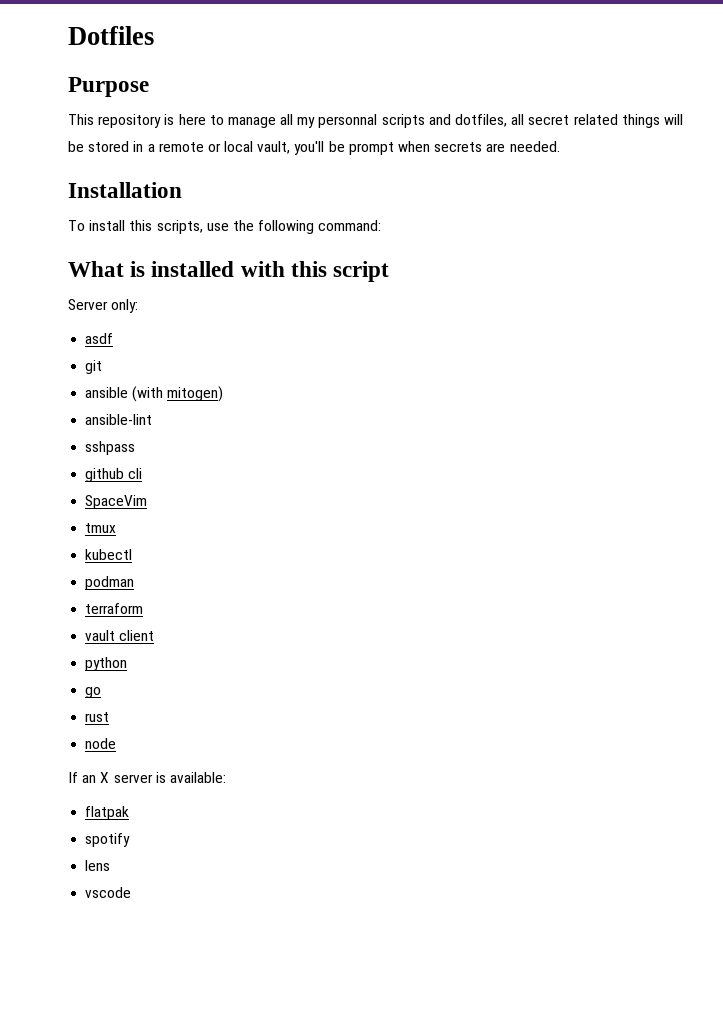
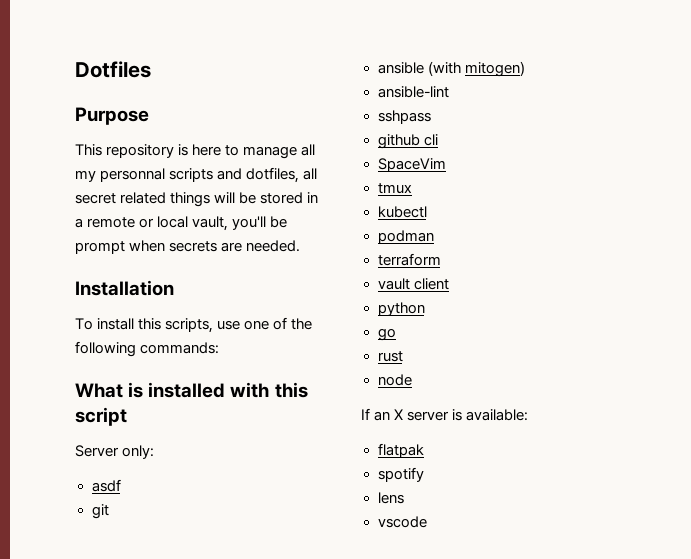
(229, 227) none -> [244,317,288,330] one of
[318,220,382,231] command: -> [140,342,220,354] commands:

